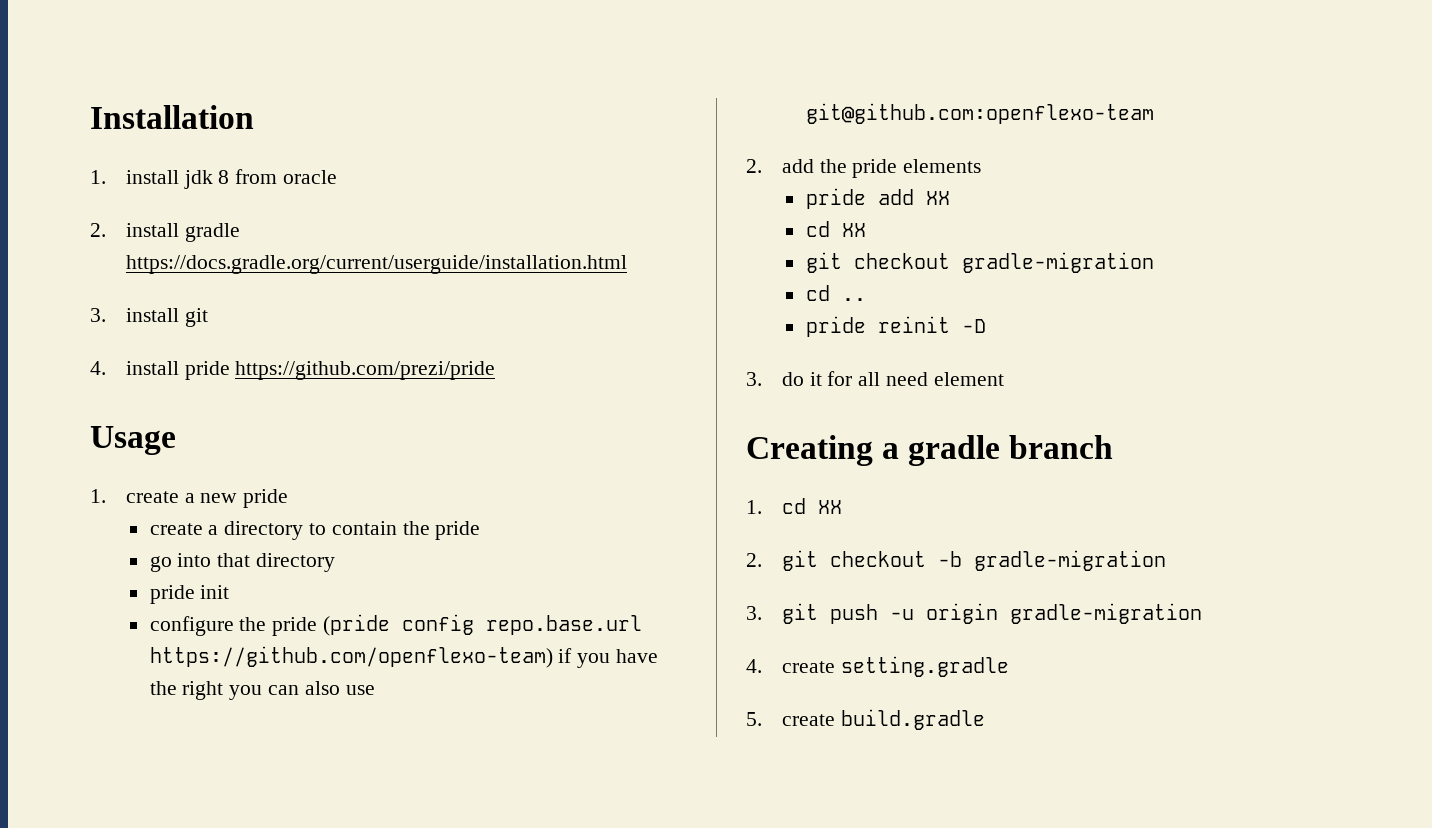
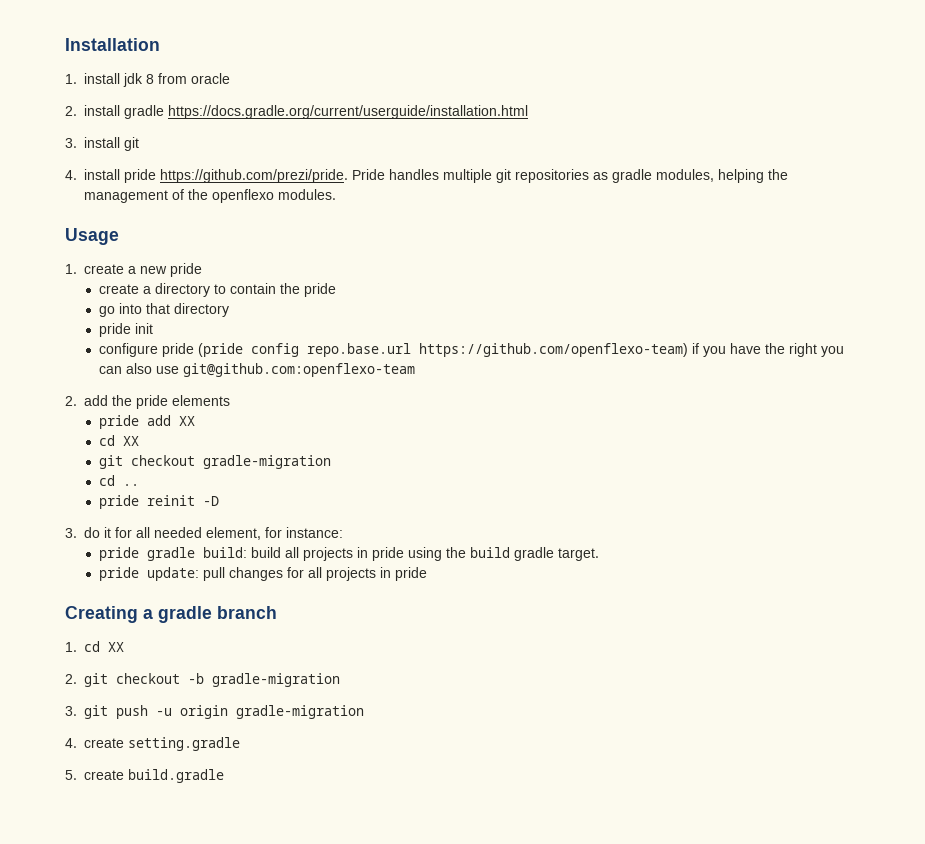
[235,361,496,380] https://github.com/prezi/pride -> [160,169,788,183] [84,189,336,203] https://github.com/prezi/pride. Pride handles multiple git repositories as gradle modules, helping the management of the openflexo modules.
[239,617,267,631] the -> (158, 350) none
[886,372,1004,386] need element -> [154,527,343,540] [98,547,599,561] [98,567,427,581] needed element, for instance: // pride gradle build: build all projects in pride using the build gradle target. // pride update: pull changes for all projects in pride

